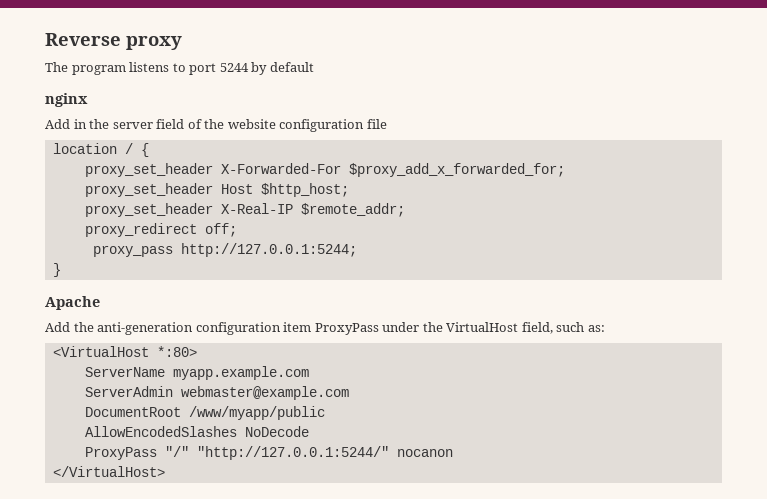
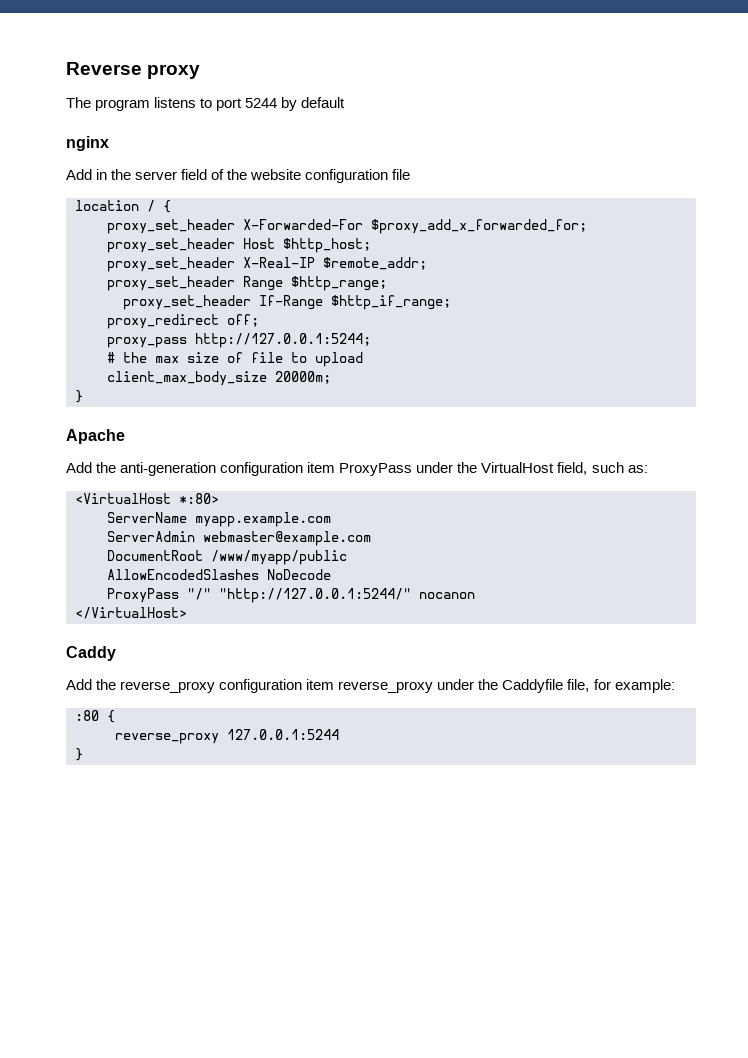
[84,223,237,237] [92,243,357,257] proxy_redirect off; // proxy_pass http://127.0.0.1:5244; -> [107,276,387,291] [123,295,451,310] [107,314,259,329] [107,333,371,348] [107,352,363,367] [107,371,331,386] proxy_set_header Range $http_range; // proxy_set_header If-Range $http_if_range; // proxy_redirect off; // proxy_pass http://127.0.0.1:5244; // # the max size of file to upload // client_max_body_size 20000m;
(165, 471) none -> [66,646,116,661] [66,679,675,693] [75,710,115,723] [115,729,339,744] [75,748,83,761] // Caddy // Add the reverse_proxy configuration item reverse_proxy under the Caddyfile file, for example: // :80 { // reverse_proxy 127.0.0.1:5244 // }

